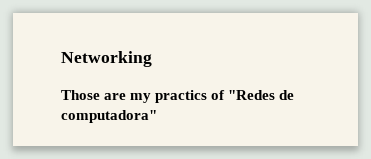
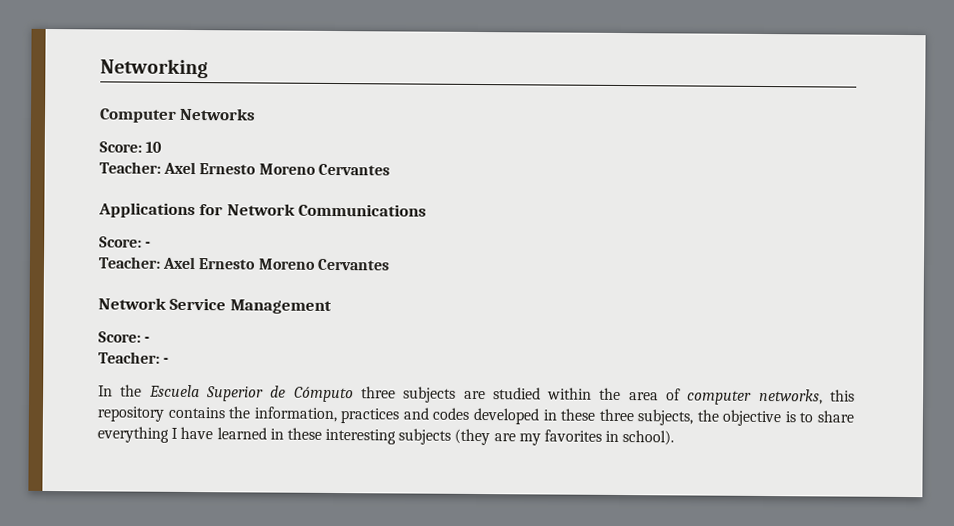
[61,90,295,103] [61,110,157,123] Those are my practics of "Redes de computadora" -> [99,107,257,123] [99,141,163,153] [99,161,390,176] [98,202,428,219] [99,236,152,248] [98,256,390,271] [98,297,332,314] [98,331,151,343] [98,351,170,364] [98,384,855,405] [97,406,854,427] [97,426,675,446] Computer Networks // Score: 10 // Teacher: Axel Ernesto Moreno Cervantes // Applications for Network Communications // Score: - // Teacher: Axel Ernesto Moreno Cervantes // Network Service Management // Score: - // Teacher: - // In the Escuela Superior de Cómputo three subjects are studied within the area of computer networks, this repository contains the information, practices and codes developed in these three subjects, the objective is to share everything I have learned in these interesting subjects (they are my favorites in school).

